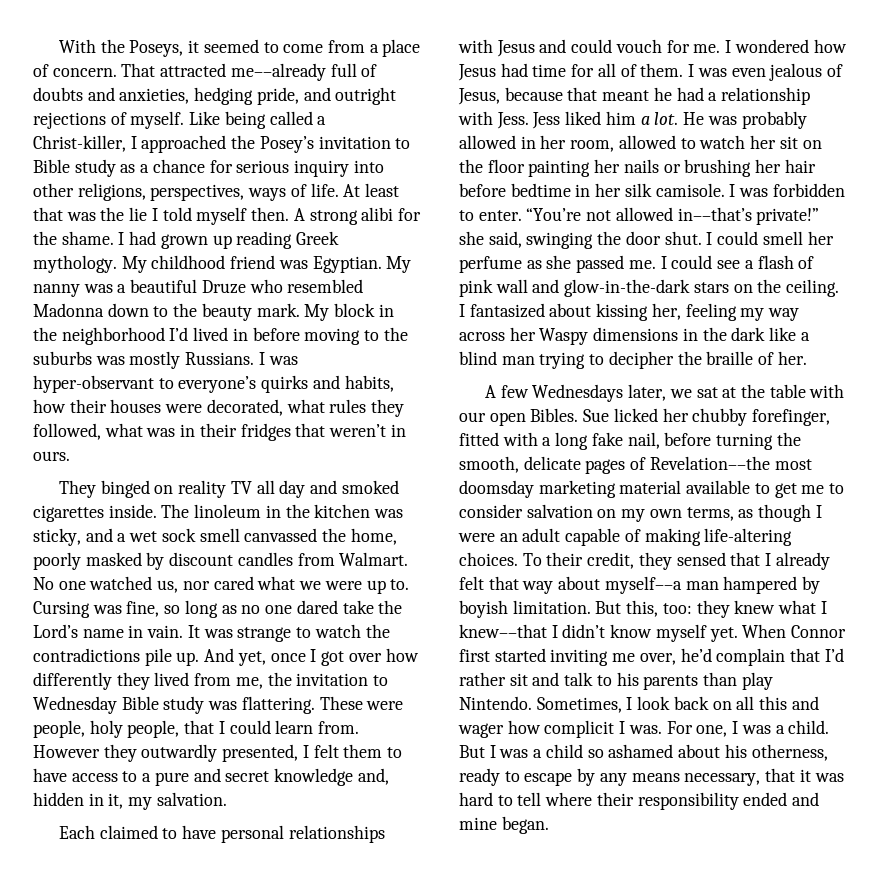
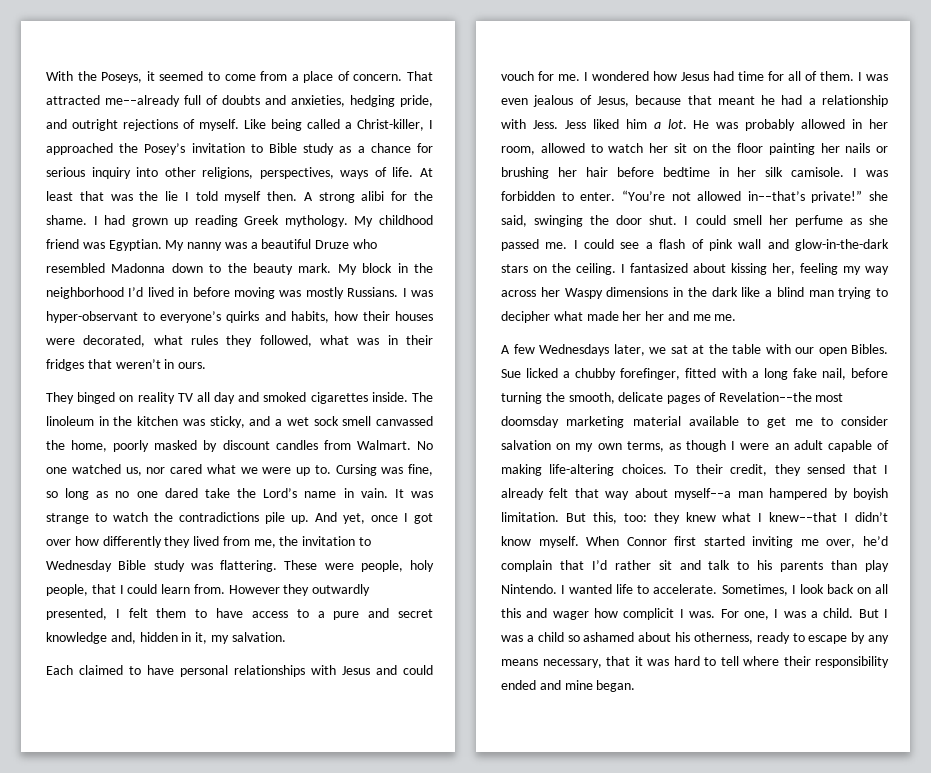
[364,327,408,341] [33,351,92,365] to the suburbs -> (275, 293) none
[677,351,807,365] the braille of her. -> [553,311,737,321] what made her her and me me.
[662,408,689,422] her -> [563,371,571,378] a
[655,624,738,642] myself yet. -> [538,536,579,548] myself.
(532, 703) none -> [561,584,718,594] I wanted life to accelerate.

